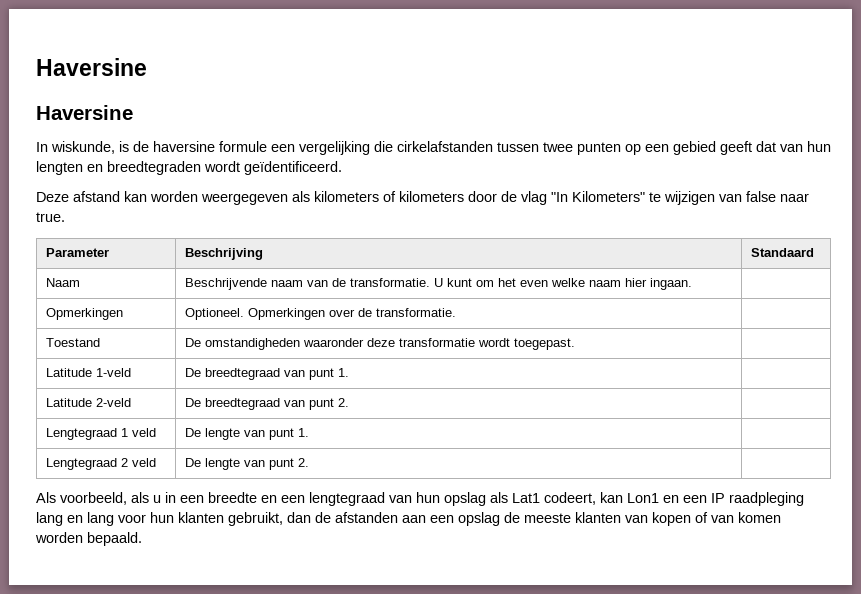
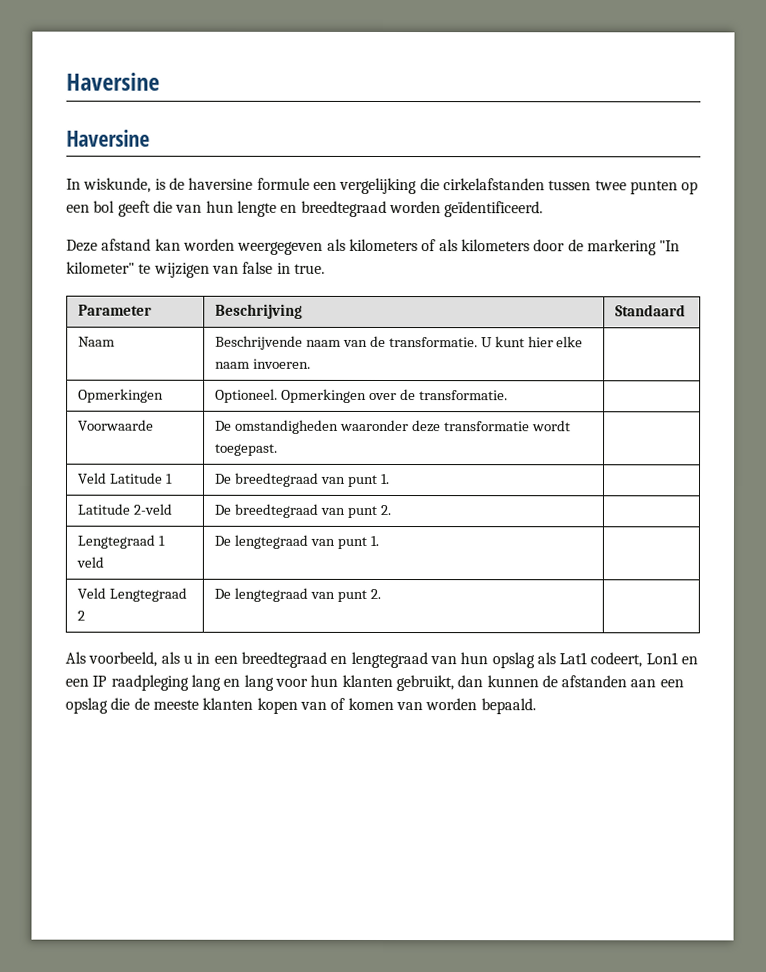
[673,141,831,155] [36,161,240,175] gebied geeft dat van hun lengten en breedtegraden wordt -> [93,200,441,218] bol geeft die van hun lengte en breedtegraad worden
(396, 196) none -> [438,239,458,252] als
[521,191,645,205] vlag "In Kilometers" -> [586,239,681,256] [66,261,135,274] markering "In kilometer"
[780,193,809,202] naar -> [276,262,291,274] in
[475,278,692,290] om het even welke naam hier ingaan. -> [527,336,584,348] [215,358,312,369] hier elke naam invoeren.
[45,338,100,347] Toestand -> [78,419,155,431] Voorwaarde
[45,368,131,377] Latitude 1-veld -> [78,472,173,484] Veld Latitude 1
[204,428,309,440] lengte van punt 1. | // -> [234,534,379,549] [77,587,107,599] lengtegraad van punt 1. | // Veld
[131,458,156,467] [184,458,240,470] veld | De lengte -> [214,587,309,602] | De lengtegraad
[208,492,305,503] breedte en een -> [240,651,348,668] breedtegraad en
[600,492,623,503] kan -> (643, 660) none
(311, 517) none -> [486,675,539,688] kunnen
(500, 519) none -> [110,697,131,710] die
[625,512,781,526] van kopen of van komen -> [256,697,423,714] kopen van of komen van

